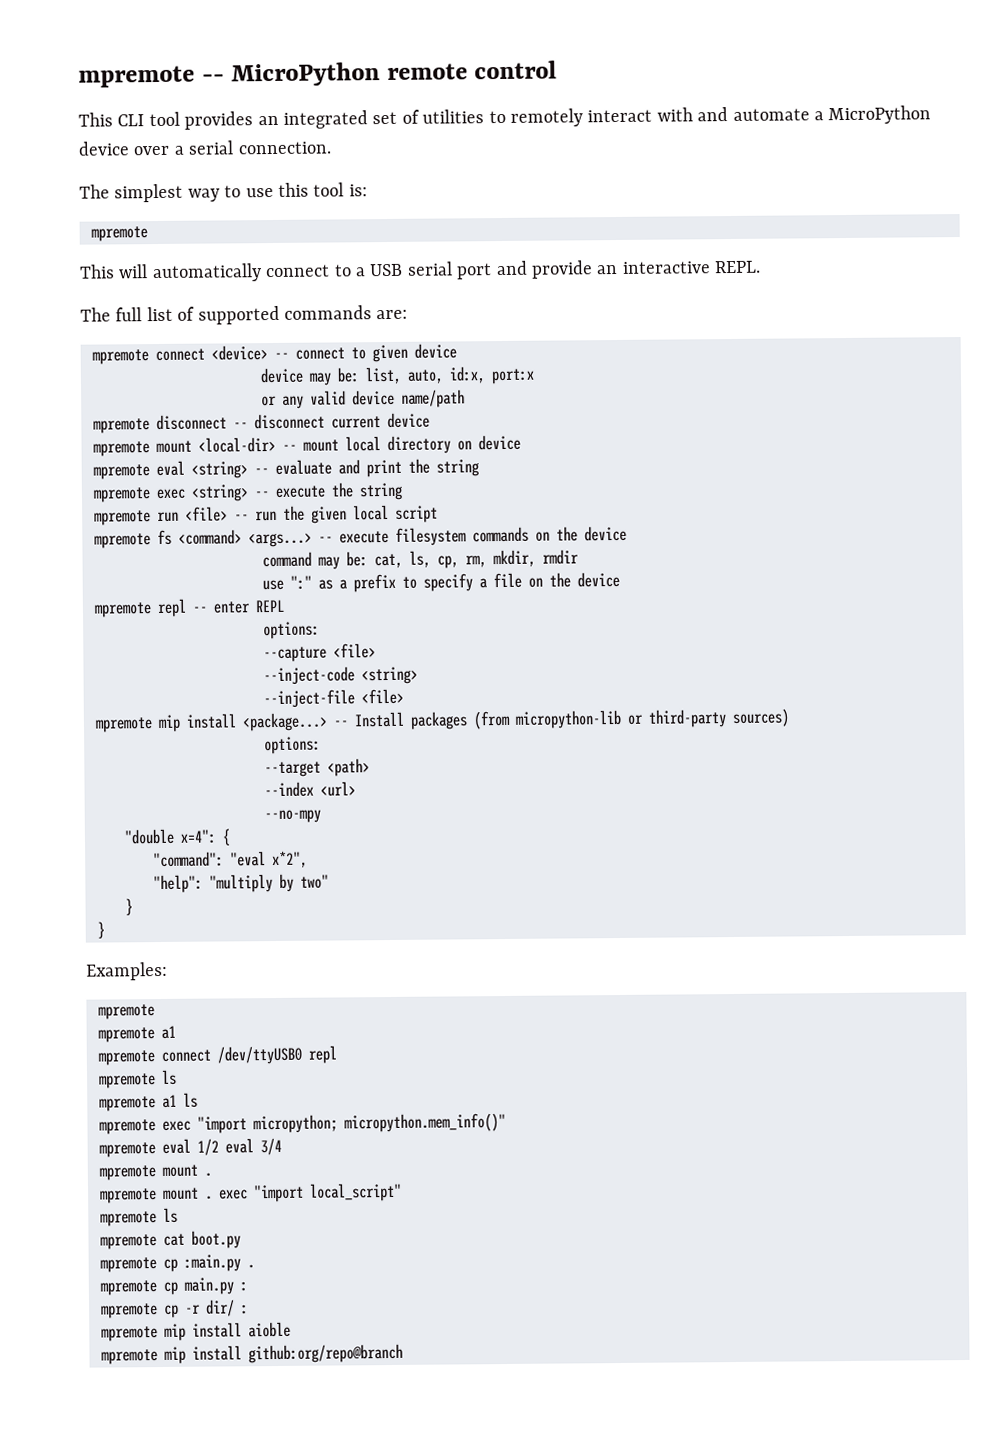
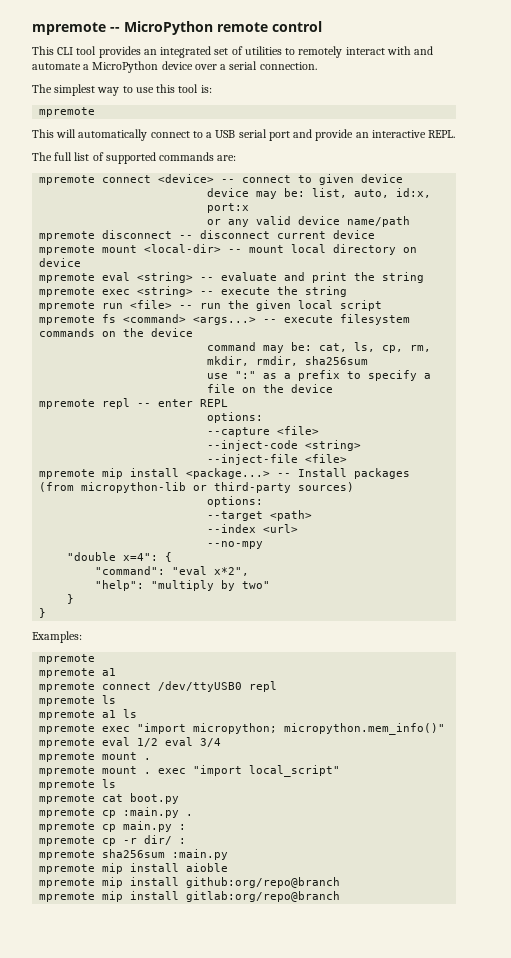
[542,549,579,565] rmdir -> [256,356,369,366] rmdir, sha256sum
(249, 1309) none -> [39,849,229,860] // mpremote sha256sum :main.py
(403, 1353) none -> [39,891,341,902] // mpremote mip install gitlab:org/repo@branch

